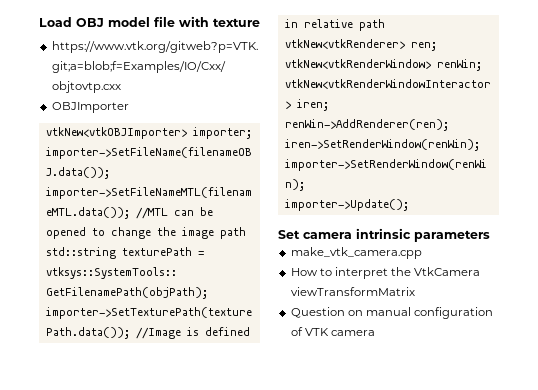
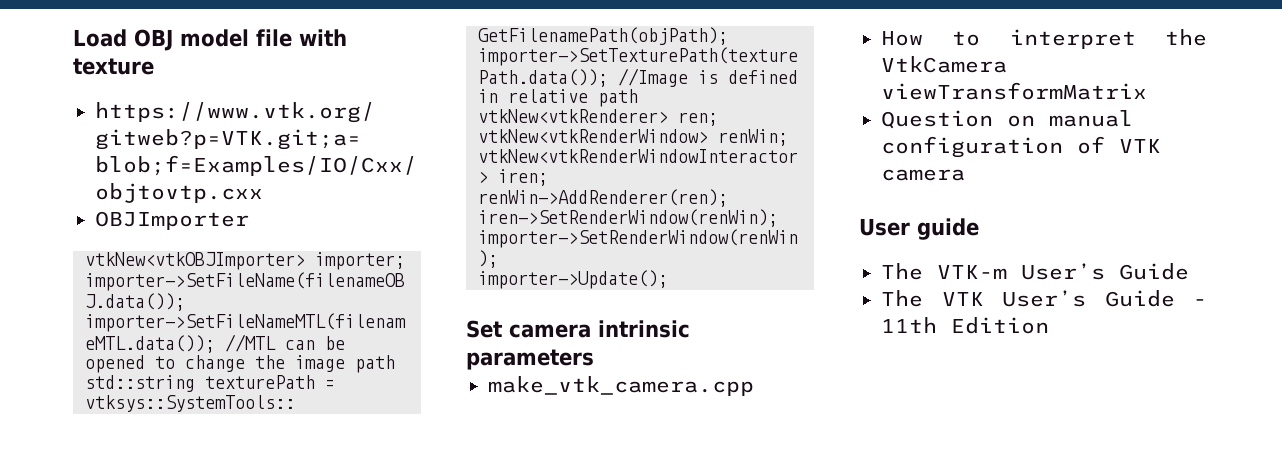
(375, 333) none -> [859,218,979,240] [881,263,1189,280] [881,290,1207,307] [881,317,1049,334] // User guide // The VTK-m User’s Guide // The VTK User’s Guide - 11th Edition

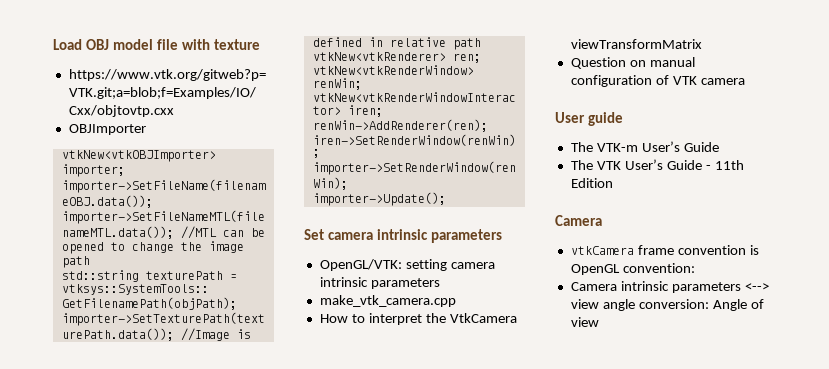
(594, 359) none -> [319,259,495,271] [319,277,440,289] // OpenGL/VTK: setting camera intrinsic parameters
(1049, 325) none -> [555,215,602,226] [570,245,759,255] [570,263,695,275] [570,281,769,293] [570,299,764,311] [570,317,599,327] // Camera // vtkCamera frame convention is OpenGL convention: // Camera intrinsic parameters <--> view angle conversion: Angle of view

